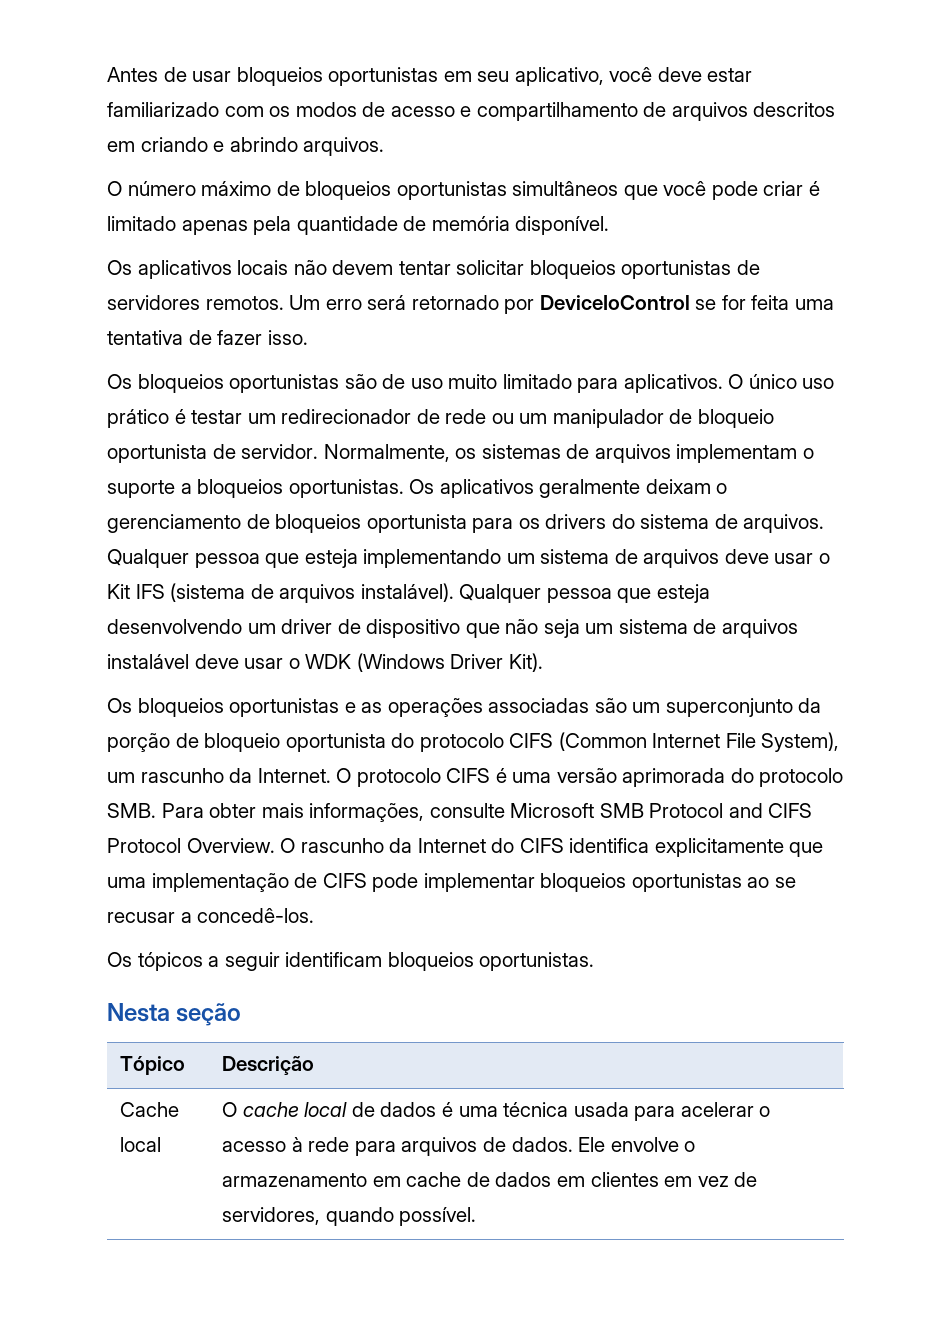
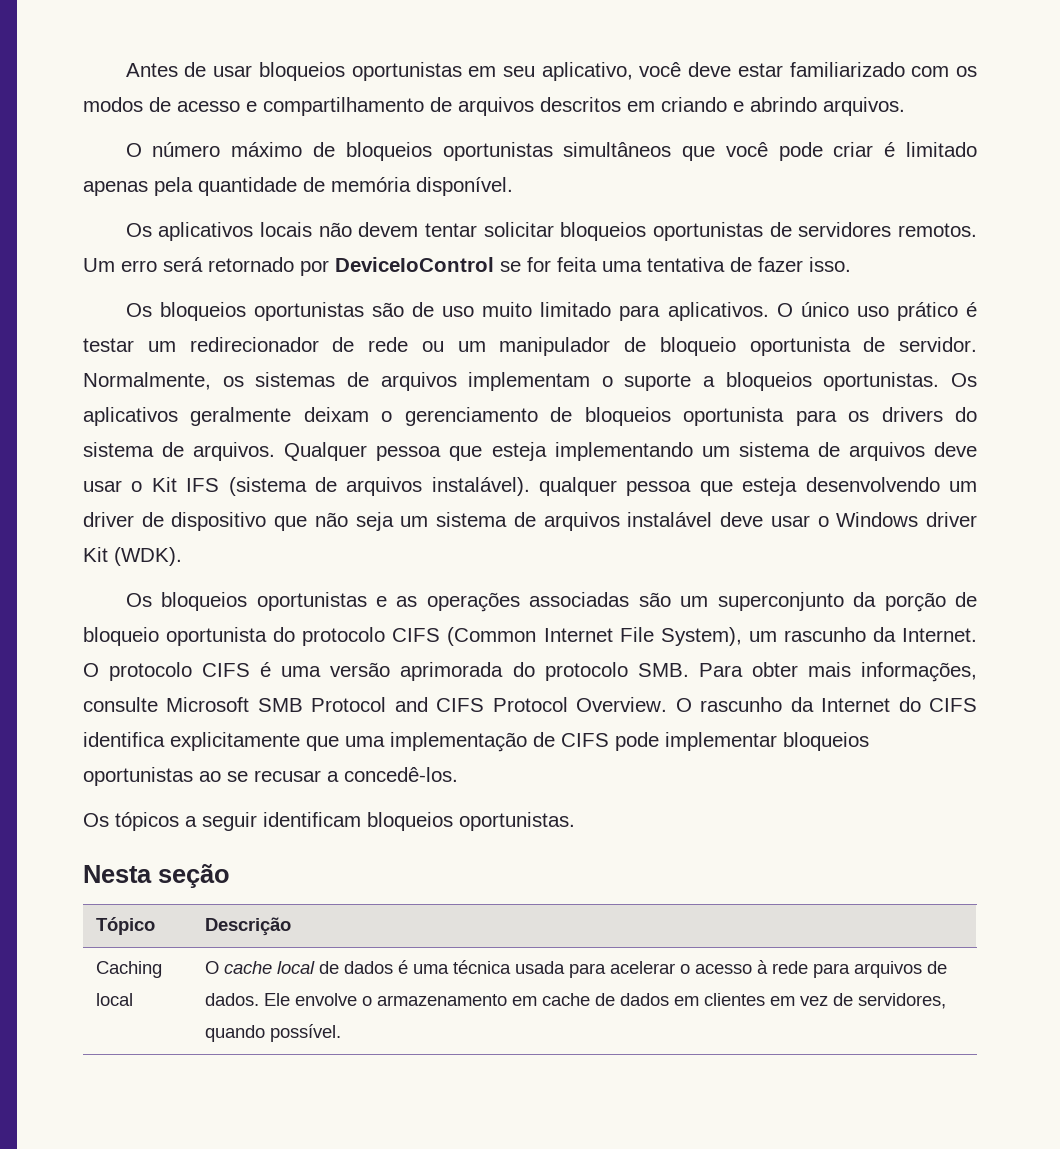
[459,584,542,603] Qualquer -> [539,477,618,496] qualquer
[305,653,543,672] WDK (Windows Driver Kit). -> [836,512,978,527] [83,547,182,566] Windows driver Kit (WDK).
[120,1102,180,1117] Cache -> [95,961,162,978] Caching

